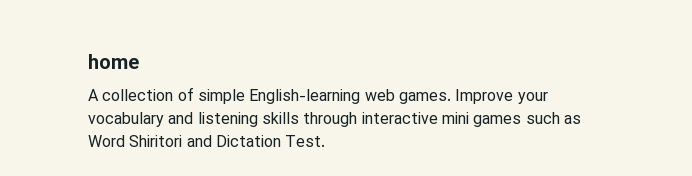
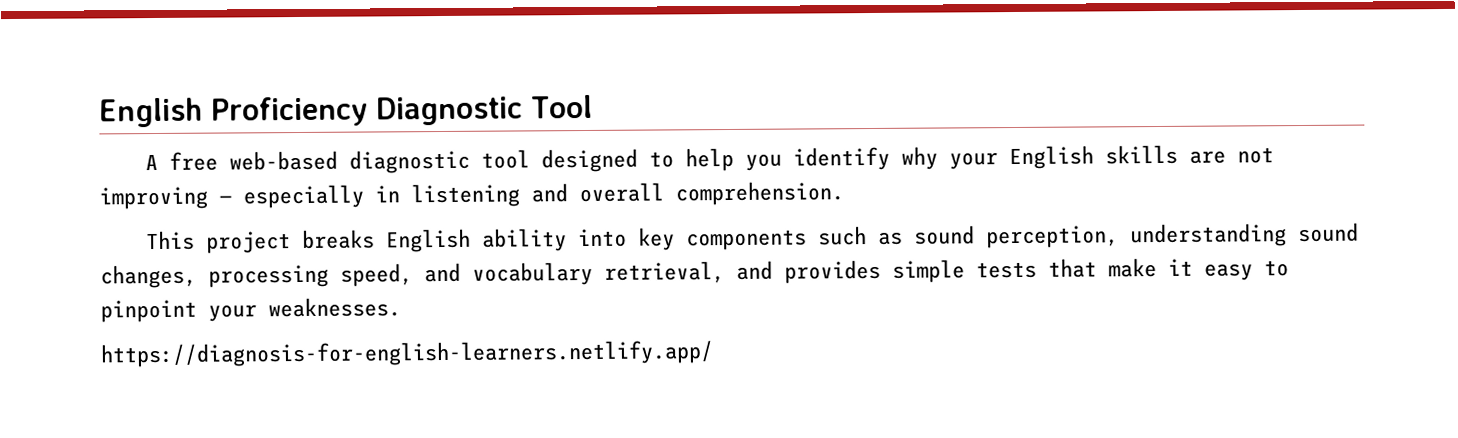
[88,54,139,69] [88,87,548,104] [88,112,581,127] [88,135,326,147] home // A collection of simple English-learning web games. Improve your vocabulary and listening skills through interactive mini games such as Word Shiritori and Dictation Test. -> [99,94,593,128] [145,144,1275,174] [99,181,844,210] [146,222,1360,254] [100,258,1289,289] [100,297,401,323] [100,340,714,368] English Proficiency Diagnostic Tool // A free web-based diagnostic tool designed to help you identify why your English skills are not improving — especially in listening and overall comprehension. // This project breaks English ability into key components such as sound perception, understanding sound changes, processing speed, and vocabulary retrieval, and provides simple tests that make it easy to pinpoint your weaknesses. // https://diagnosis-for-english-learners.netlify.app/

